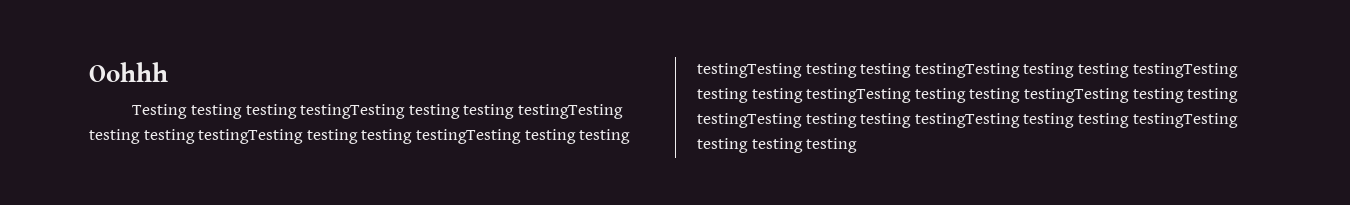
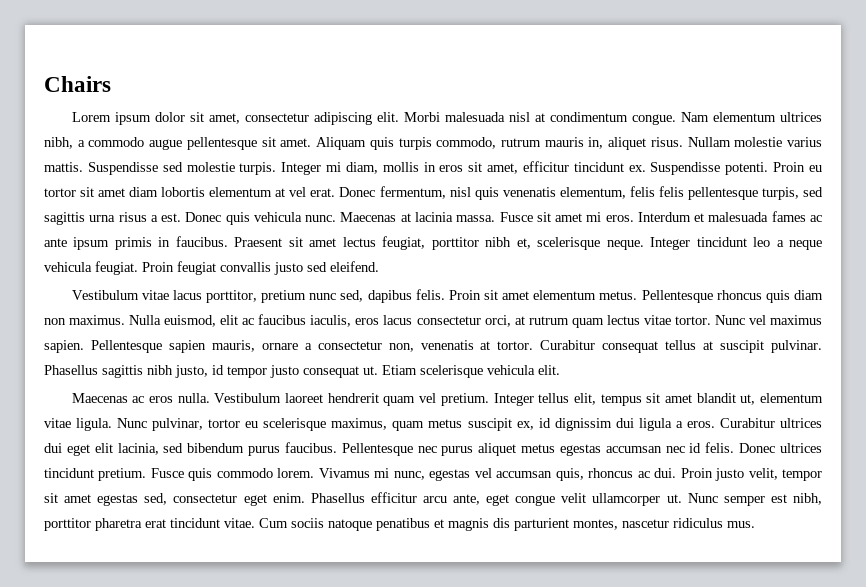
[89,62,168,82] [132,104,624,119] [89,129,631,144] [697,63,1238,78] [697,88,1239,103] [697,113,1238,128] [697,138,858,153] Oohhh // Testing testing testing testingTesting testing testing testingTesting testing testing testingTesting testing testing testingTesting testing testing testingTesting testing testing testingTesting testing testing testingTesting testing testing testingTesting testing testing testingTesting testing testing testingTesting testing testing testingTesting testing testing testingTesting testing testing testing -> [44,76,111,92] [71,112,822,125] [44,137,822,150] [44,161,823,175] [44,186,823,200] [44,211,822,225] [44,236,823,250] [44,261,379,275] [71,289,824,303] [44,314,822,328] [44,340,822,353] [44,365,560,378] [71,393,823,406] [44,418,822,431] [44,442,823,456] [44,468,823,481] [44,492,822,506] [44,518,755,531] Chairs // Lorem ipsum dolor sit amet, consectetur adipiscing elit. Morbi malesuada nisl at condimentum congue. Nam elementum ultrices nibh, a commodo augue pellentesque sit amet. Aliquam quis turpis commodo, rutrum mauris in, aliquet risus. Nullam molestie varius mattis. Suspendisse sed molestie turpis. Integer mi diam, mollis in eros sit amet, efficitur tincidunt ex. Suspendisse potenti. Proin eu tortor sit amet diam lobortis elementum at vel erat. Donec fermentum, nisl quis venenatis elementum, felis felis pellentesque turpis, sed sagittis urna risus a est. Donec quis vehicula nunc. Maecenas at lacinia massa. Fusce sit amet mi eros. Interdum et malesuada fames ac ante ipsum primis in faucibus. Praesent sit amet lectus feugiat, porttitor nibh et, scelerisque neque. Integer tincidunt leo a neque vehicula feugiat. Proin feugiat convallis justo sed eleifend. // Vestibulum vitae lacus porttitor, pretium nunc sed, dapibus felis. Proin sit amet elementum metus. Pellentesque rhoncus quis diam non maximus. Nulla euismod, elit ac faucibus iaculis, eros lacus consectetur orci, at rutrum quam lectus vitae tortor. Nunc vel maximus sapien. Pellentesque sapien mauris, ornare a consectetur non, venenatis at tortor. Curabitur consequat tellus at suscipit pulvinar. Phasellus sagittis nibh justo, id tempor justo consequat ut. Etiam scelerisque vehicula elit. // Maecenas ac eros nulla. Vestibulum laoreet hendrerit quam vel pretium. Integer tellus elit, tempus sit amet blandit ut, elementum vitae ligula. Nunc pulvinar, tortor eu scelerisque maximus, quam metus suscipit ex, id dignissim dui ligula a eros. Curabitur ultrices dui eget elit lacinia, sed bibendum purus faucibus. Pellentesque nec purus aliquet metus egestas accumsan nec id felis. Donec ultrices tincidunt pretium. Fusce quis commodo lorem. Vivamus mi nunc, egestas vel accumsan quis, rhoncus ac dui. Proin justo velit, tempor sit amet egestas sed, consectetur eget enim. Phasellus efficitur arcu ante, eget congue velit ullamcorper ut. Nunc semper est nibh, porttitor pharetra erat tincidunt vitae. Cum sociis natoque penatibus et magnis dis parturient montes, nascetur ridiculus mus.

